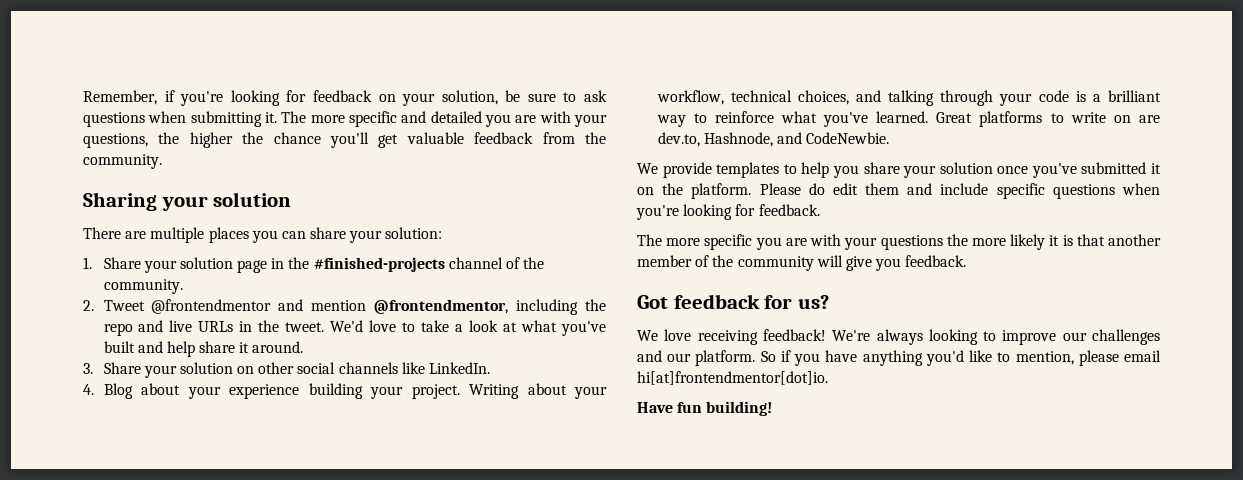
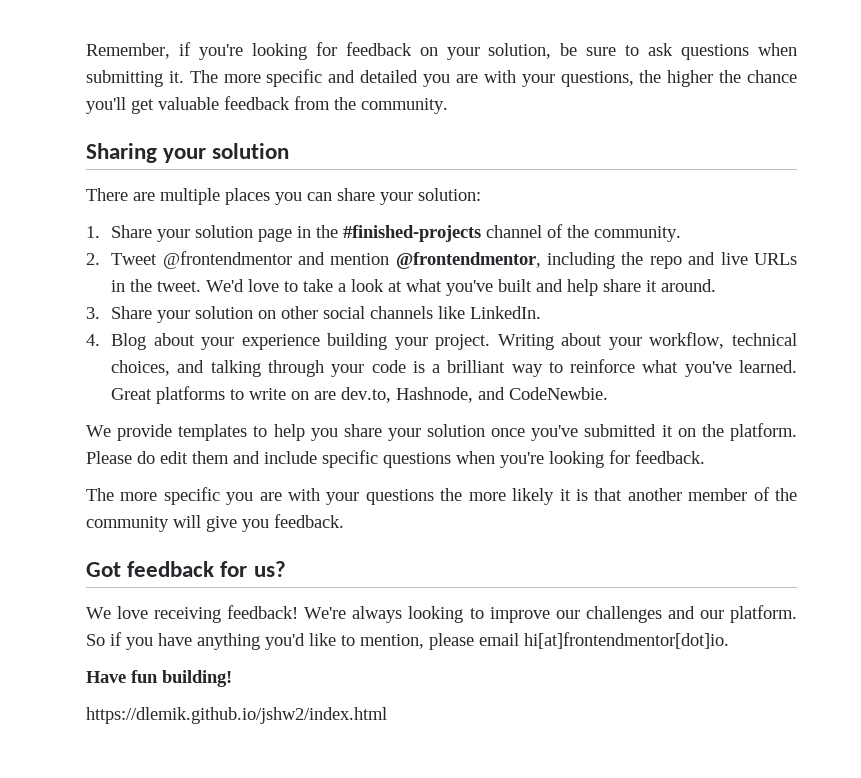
(773, 408) none -> [86,707,387,724] // https://dlemik.github.io/jshw2/index.html

